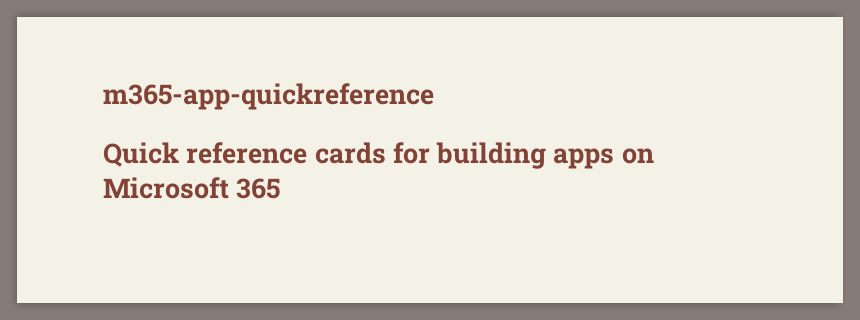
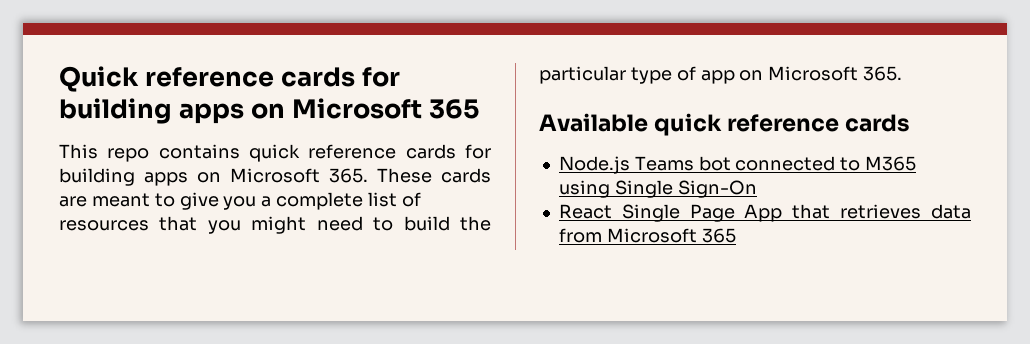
[103,83,434,110] m365-app-quickreference // -> (59, 79) none
(281, 188) none -> [59,144,491,162] [59,168,491,186] [59,192,421,210] [59,216,492,234] [539,66,903,84] [539,113,911,136] [558,156,917,174] [558,180,757,198] [558,204,971,222] [558,228,736,243] // This repo contains quick reference cards for building apps on Microsoft 365. These cards are meant to give you a complete list of resources that you might need to build the particular type of app on Microsoft 365. // Available quick reference cards // Node.js Teams bot connected to M365 using Single Sign-On // React Single Page App that retrieves data from Microsoft 365

